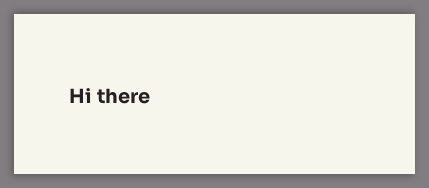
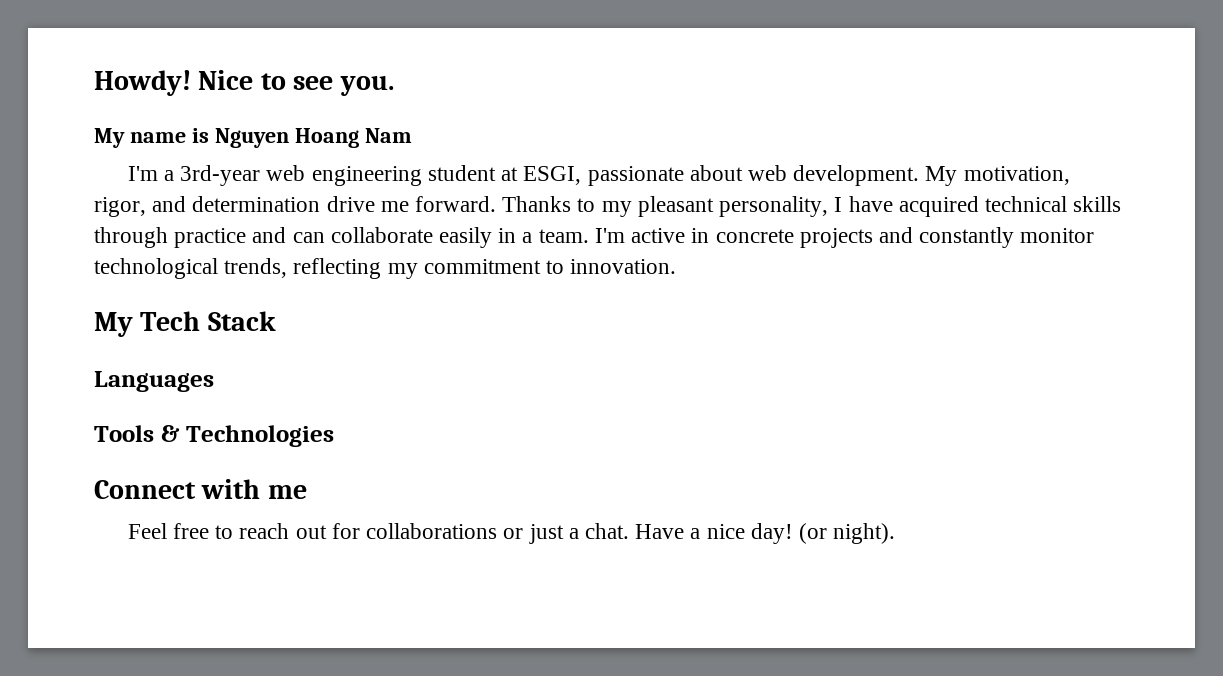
[69,88,151,104] Hi there -> [94,70,394,96] [94,128,412,148] [127,165,1070,186] [94,196,1122,217] [94,227,1095,248] [94,258,677,279] [94,311,276,337] [94,371,214,392] [94,425,335,447] [94,479,307,499] [127,523,896,544] Howdy! Nice to see you. // My name is Nguyen Hoang Nam // I'm a 3rd-year web engineering student at ESGI, passionate about web development. My motivation, rigor, and determination drive me forward. Thanks to my pleasant personality, I have acquired technical skills through practice and can collaborate easily in a team. I'm active in concrete projects and constantly monitor technological trends, reflecting my commitment to innovation. // My Tech Stack // Languages // Tools & Technologies // Connect with me // Feel free to reach out for collaborations or just a chat. Have a nice day! (or night).

